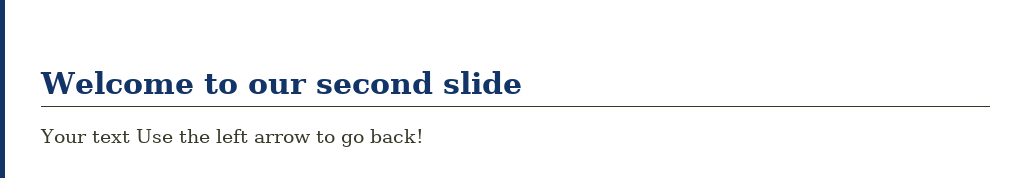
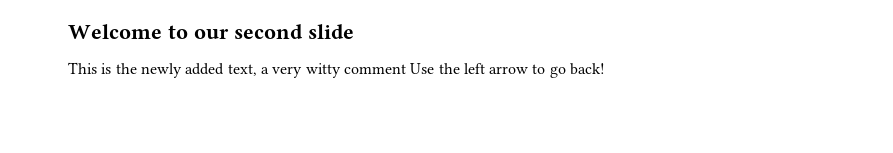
[40,129,130,143] Your text -> [68,62,406,78] This is the newly added text, a very witty comment

